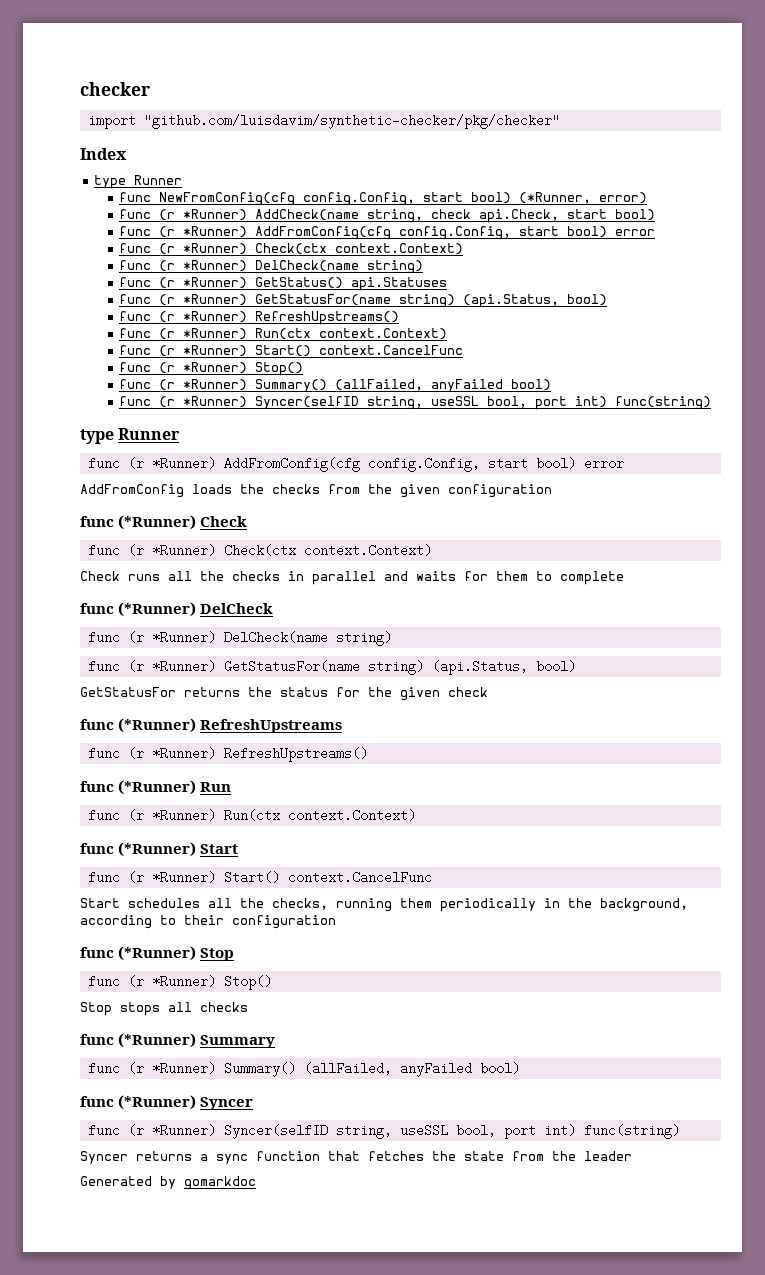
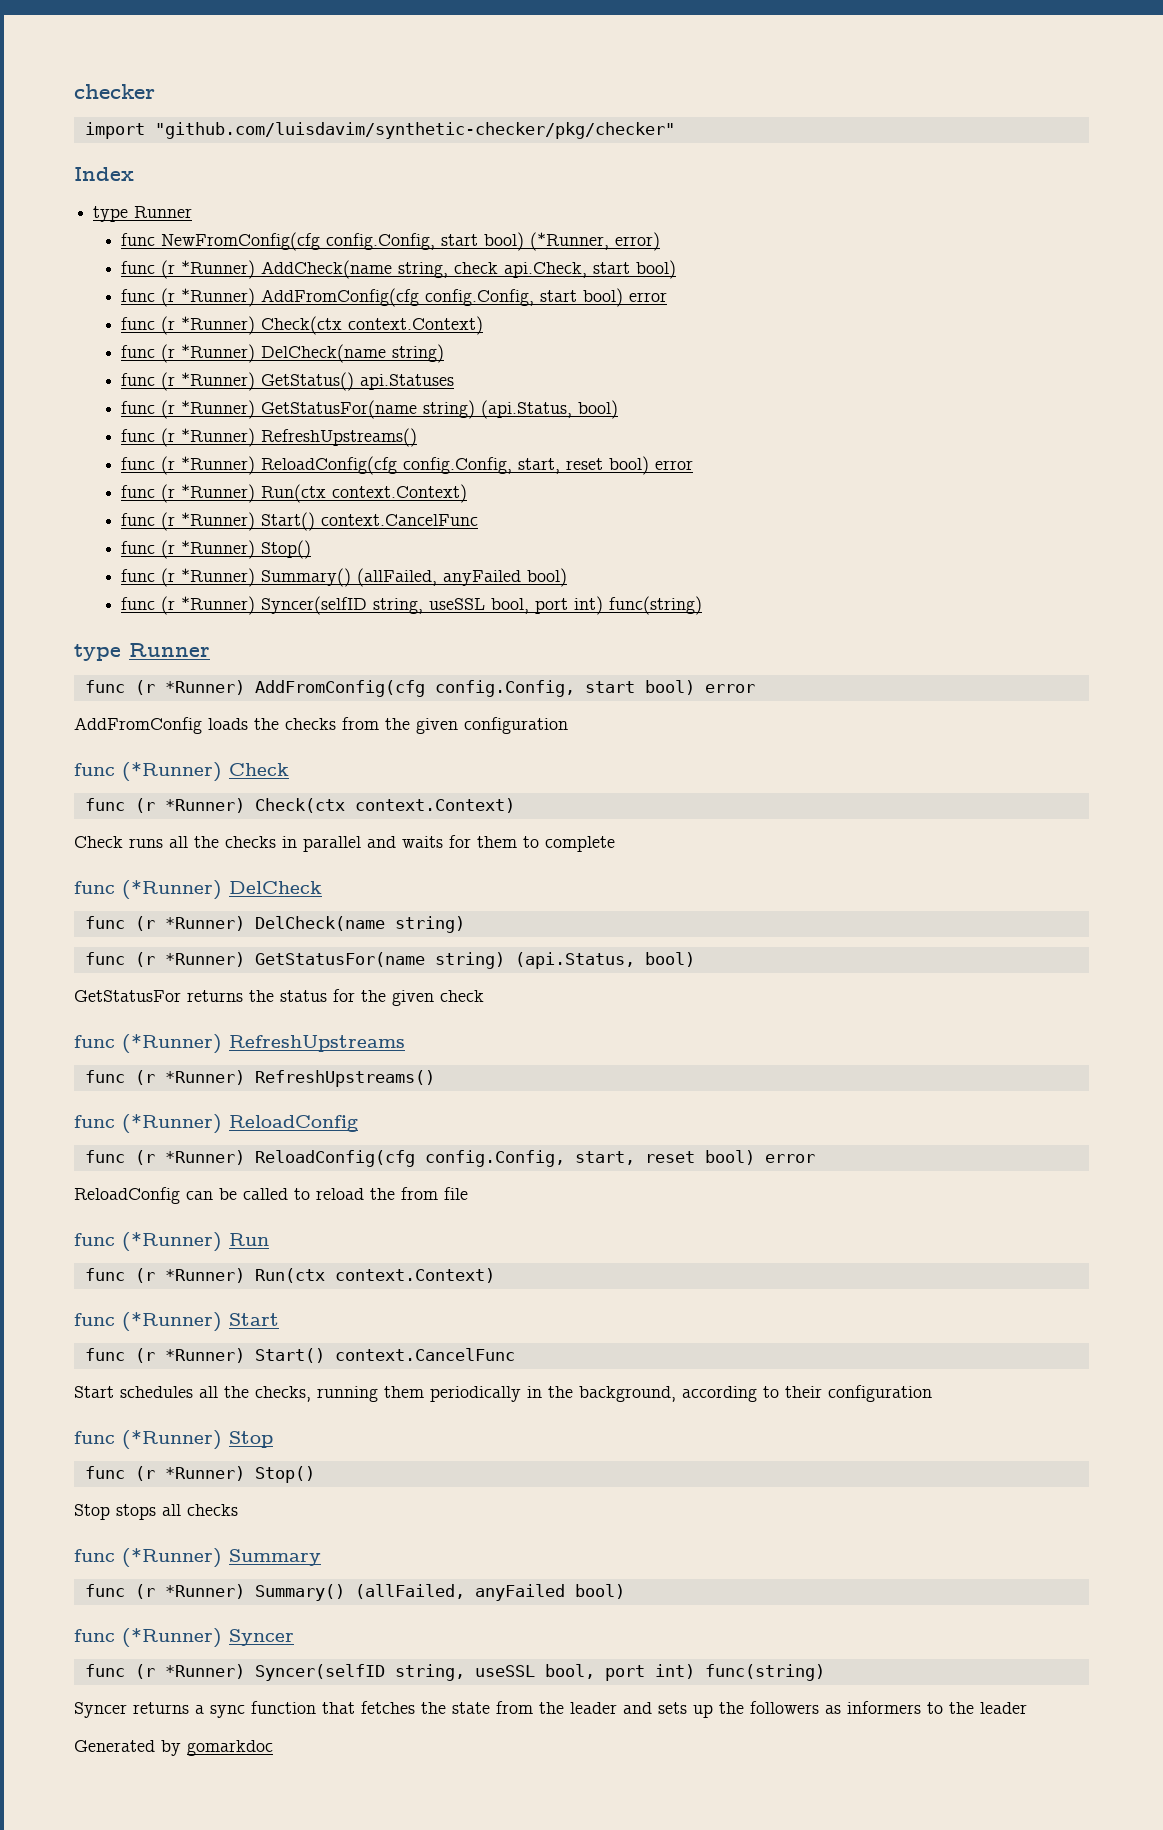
(400, 318) none -> [121,456,694,475] // func (r *Runner) ReloadConfig(cfg config.Config, start, reset bool) error
(368, 754) none -> [74,1114,358,1134] [84,1150,815,1167] [74,1187,468,1204] // func (*Runner) ReloadConfig // func (r *Runner) ReloadConfig(cfg config.Config, start, reset bool) error // ReloadConfig can be called to reload the from file
(632, 1156) none -> [623,1701,1027,1718] and sets up the followers as informers to the leader

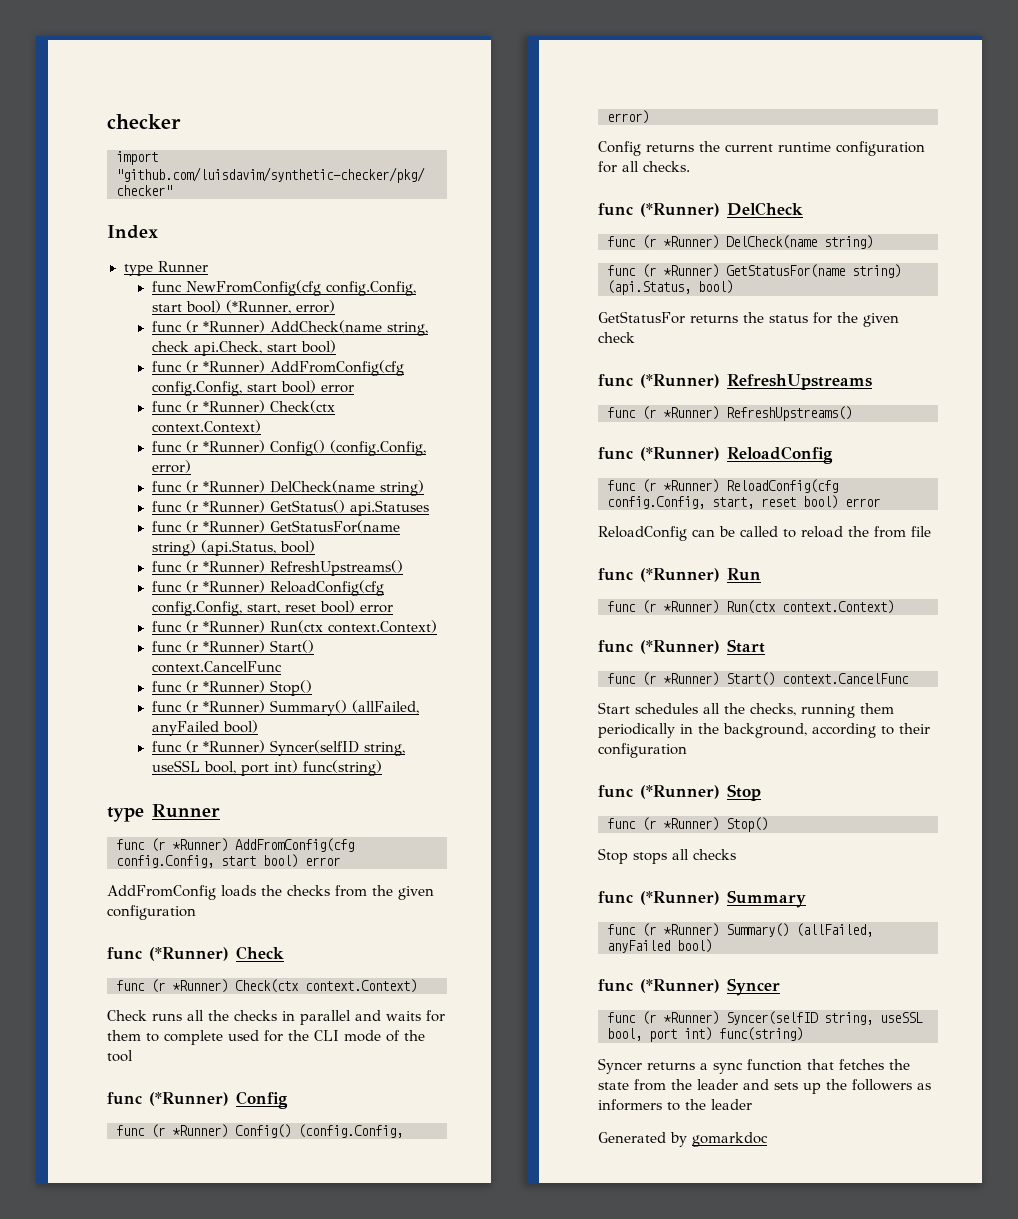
(484, 325) none -> [151,440,426,456] [151,460,191,473] // func (r *Runner) Config() (config.Config, error)
(615, 844) none -> [228,1030,425,1042] [107,1050,133,1062] [107,1091,288,1109] [116,1124,403,1138] [607,110,649,124] [598,141,925,156] [598,161,690,173] used for the CLI mode of the tool // func (*Runner) Config // func (r *Runner) Config() (config.Config, error) // Config returns the current runtime configuration for all checks.

